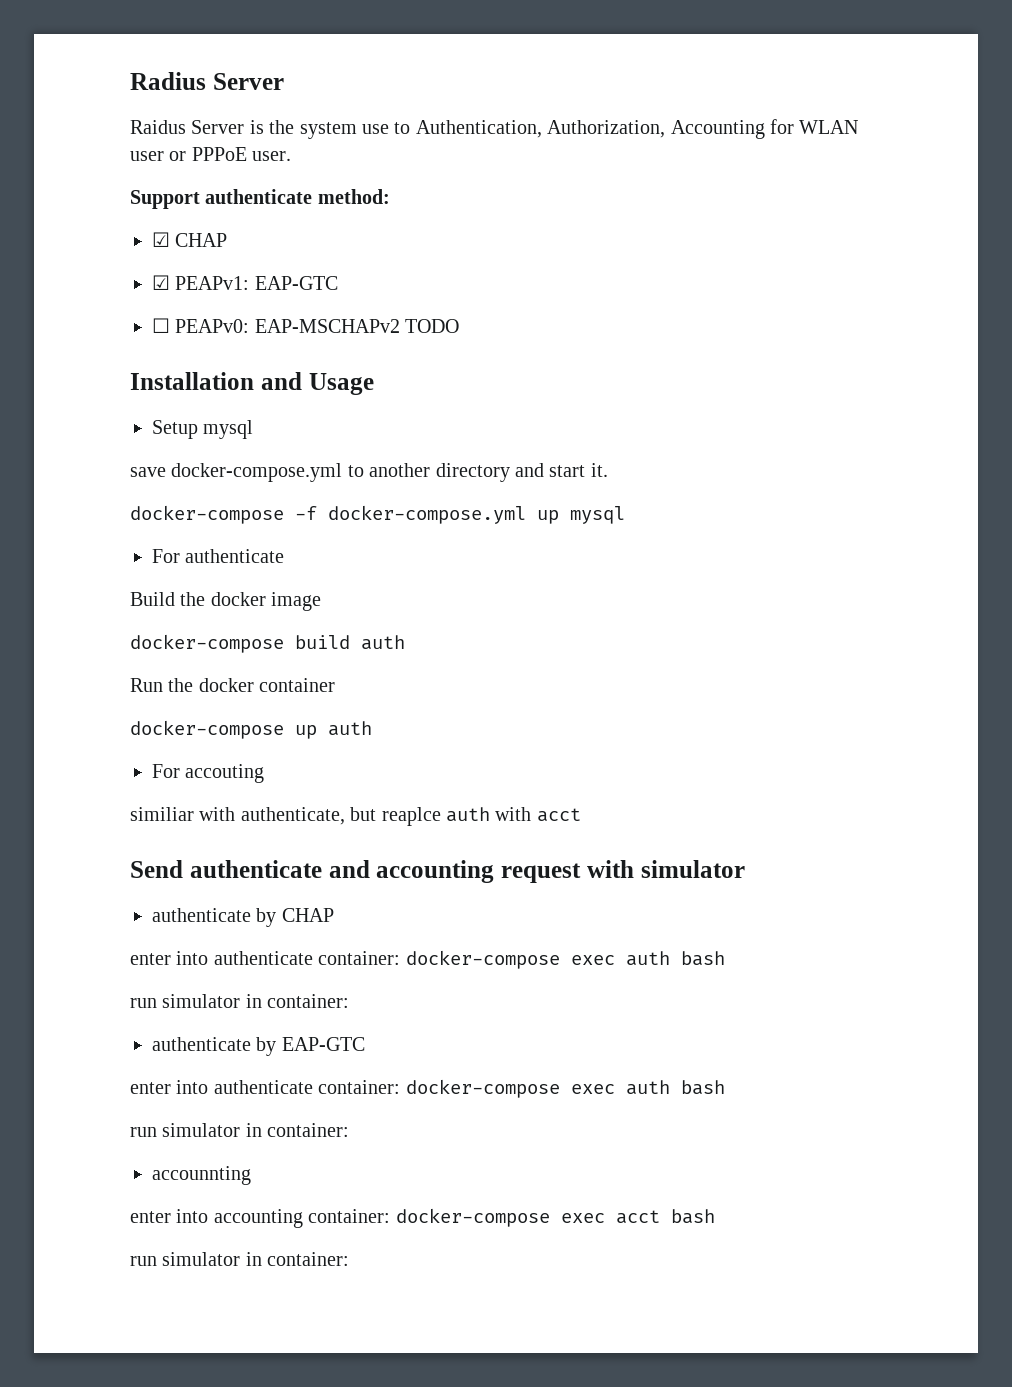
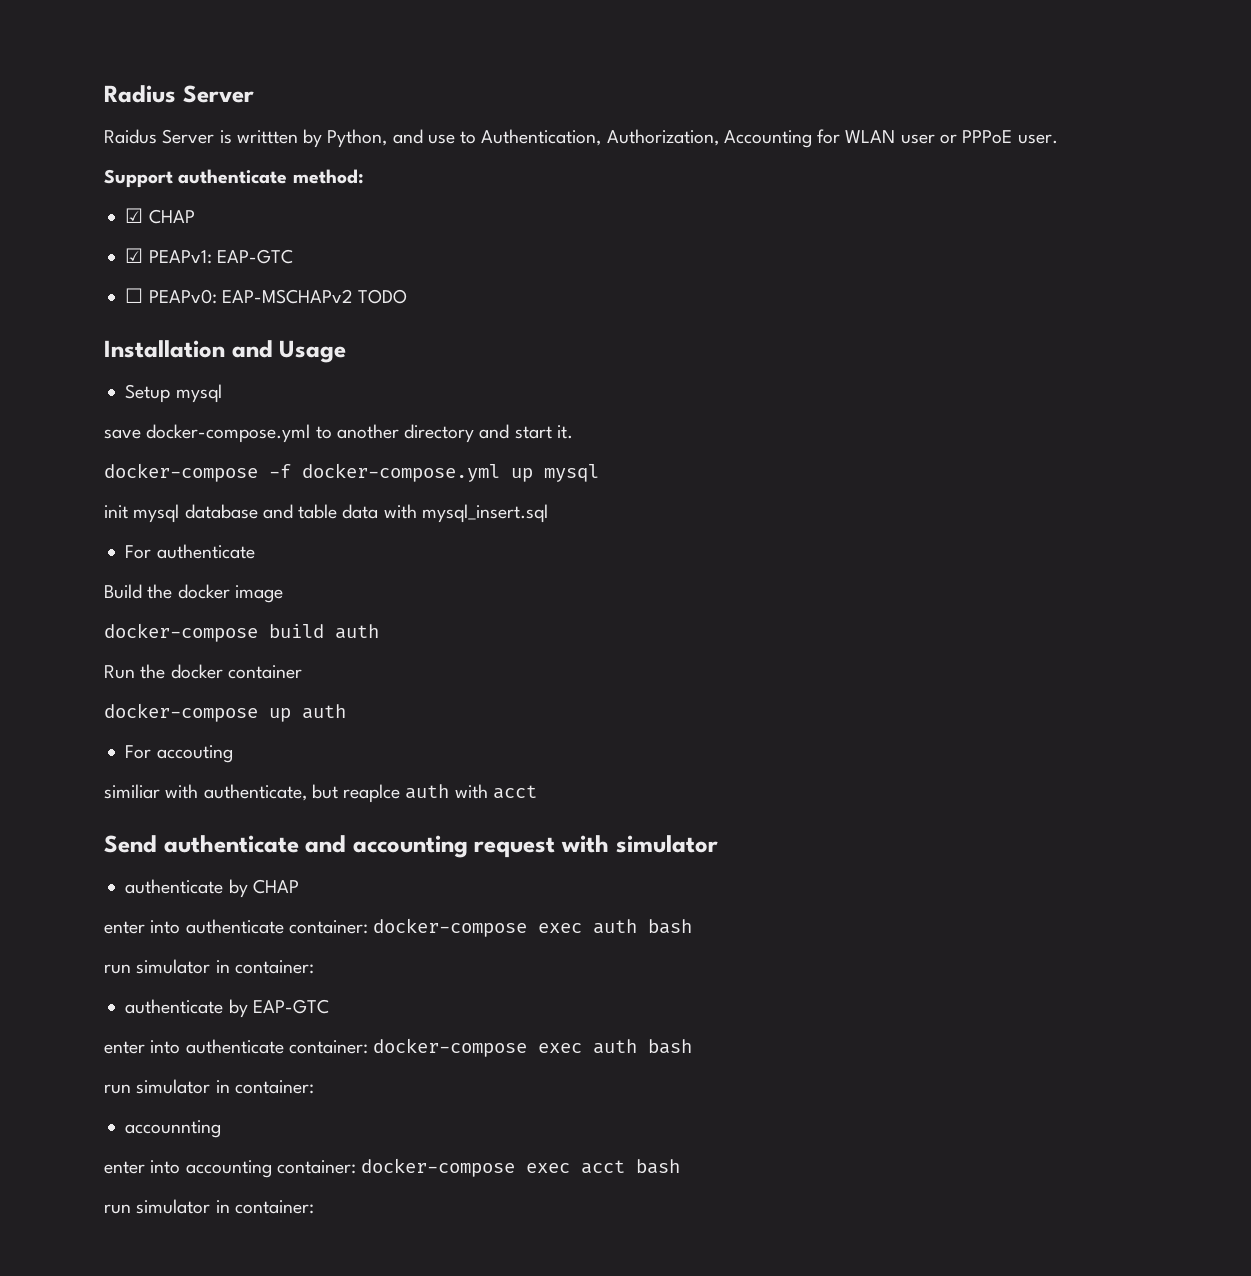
[269,120,357,139] the system -> [236,129,423,148] writtten by Python, and
(625, 515) none -> [104,504,548,523] // init mysql database and table data with mysql_insert.sql

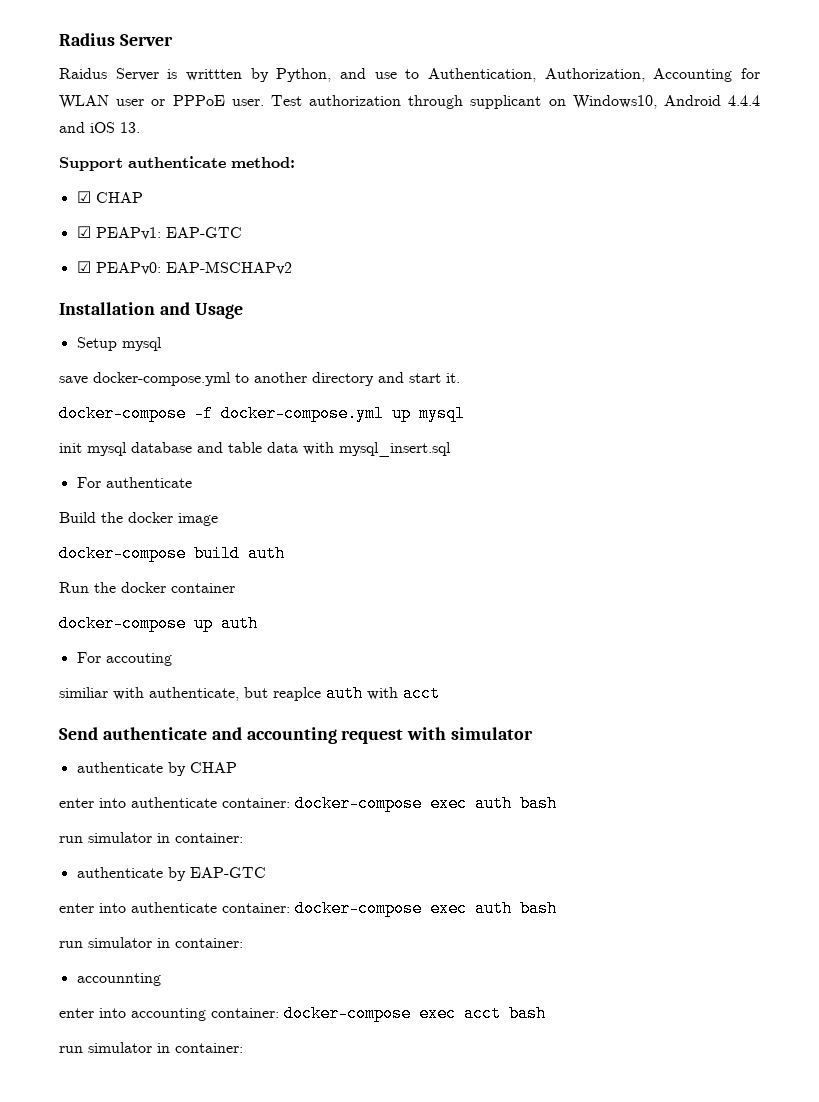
(1058, 139) none -> [270,95,760,109] [59,122,140,133] Test authorization through supplicant on Windows10, Android 4.4.4 and iOS 13.
[125,288,144,303] ☐ -> [76,261,91,273] ☑
[358,289,408,304] TODO -> (292, 268) none

